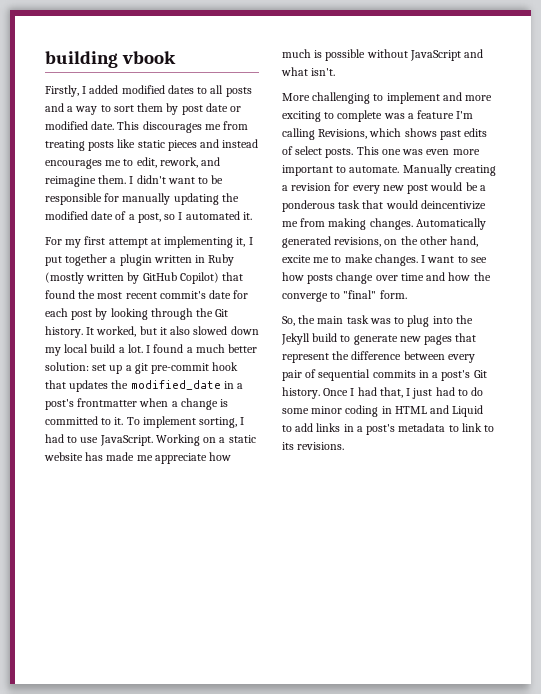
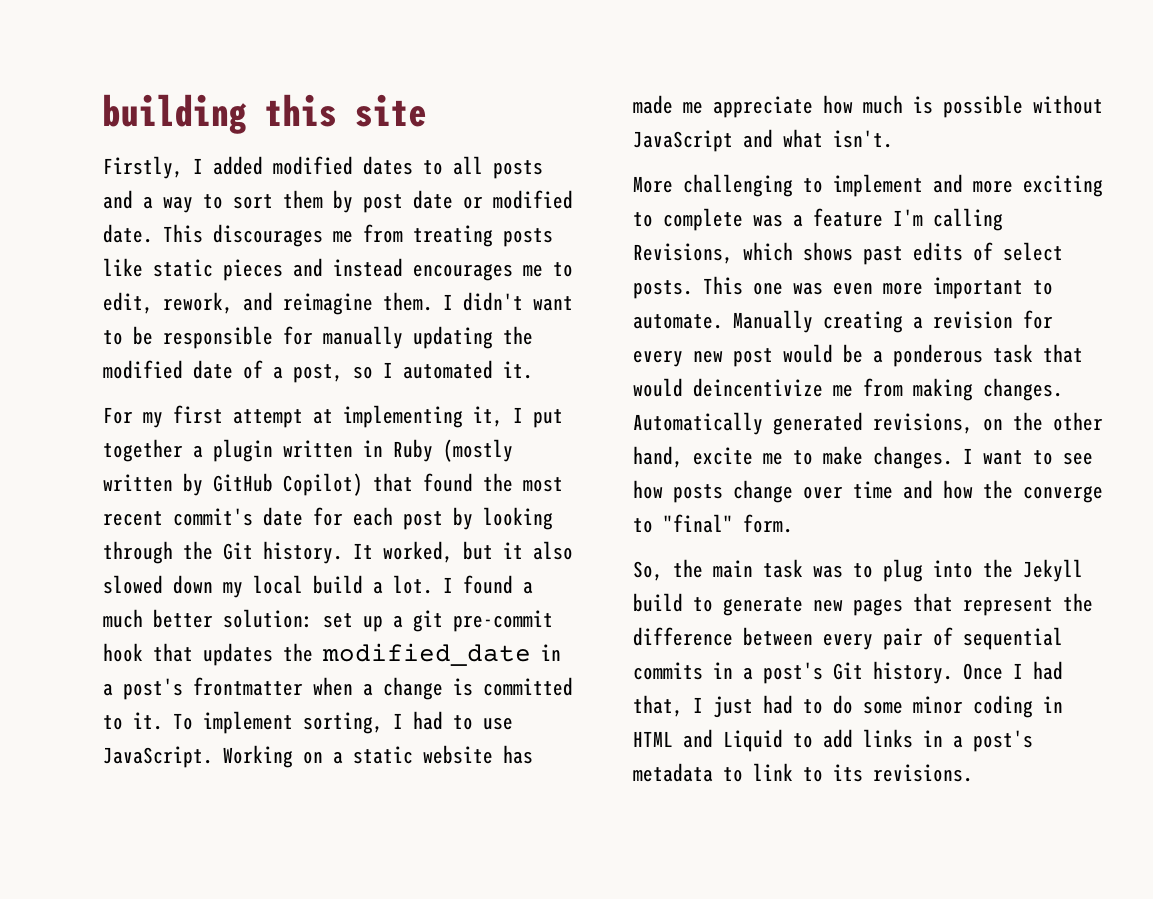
[122,51,177,64] vbook -> [265,94,427,127] this site

